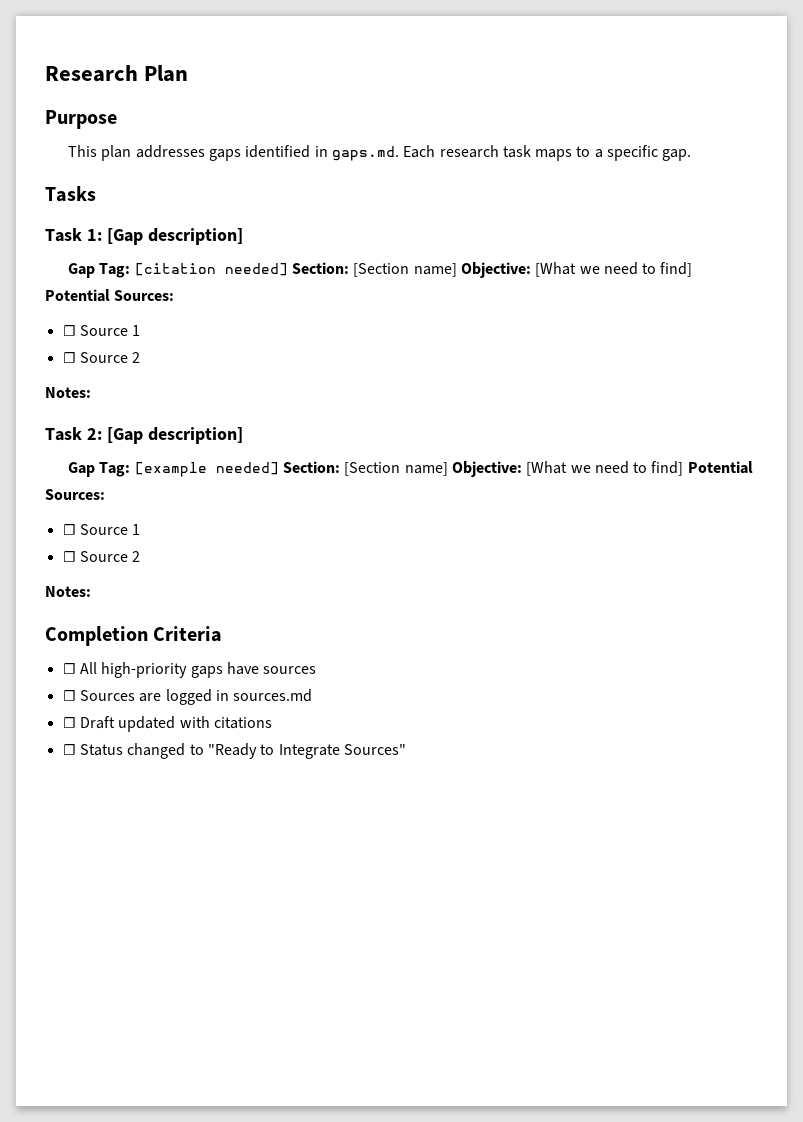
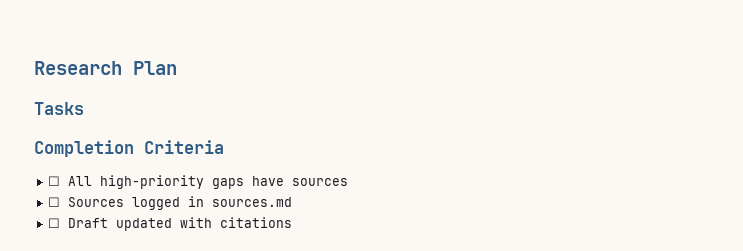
[45,110,117,129] [67,145,692,161] [45,186,96,202] [45,228,243,245] [67,262,693,278] [45,289,175,302] [62,325,141,336] [62,352,141,363] [45,387,91,398] [45,427,243,444] [67,461,753,477] [45,489,105,500] [62,524,141,535] [62,551,141,562] [45,586,91,597] Purpose // This plan addresses gaps identified in gaps.md. Each research task maps to a specific gap. // Tasks // Task 1: [Gap description] // Gap Tag: [citation needed] Section: [Section name] Objective: [What we need to find] Potential Sources: // ☐ Source 1 // ☐ Source 2 // Notes: // Task 2: [Gap description] // Gap Tag: [example needed] Section: [Section name] Objective: [What we need to find] Potential Sources: // ☐ Source 1 // ☐ Source 2 // Notes: -> [34,102,84,115] Tasks
[139,693,162,702] are -> (125, 202) none
[62,743,406,759] // ☐ Status changed to "Ready to Integrate Sources" -> (293, 222) none

